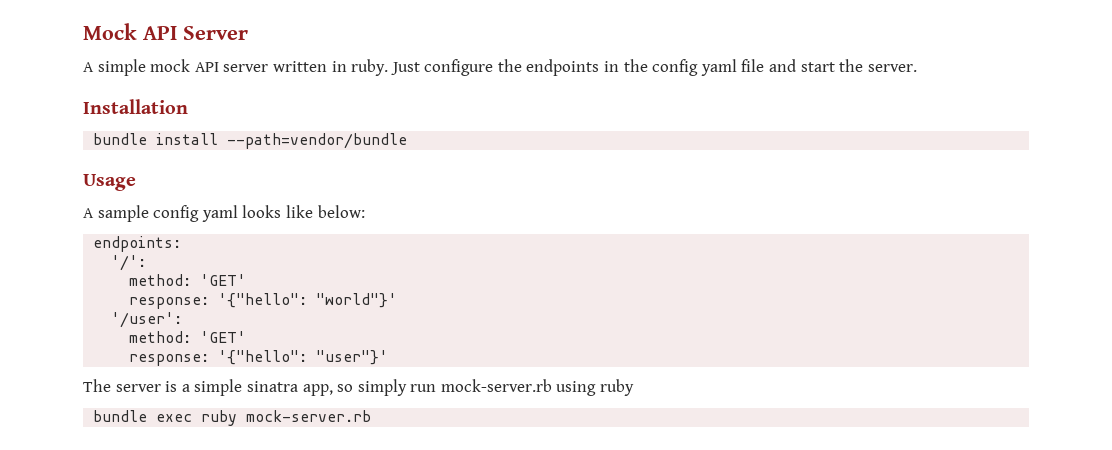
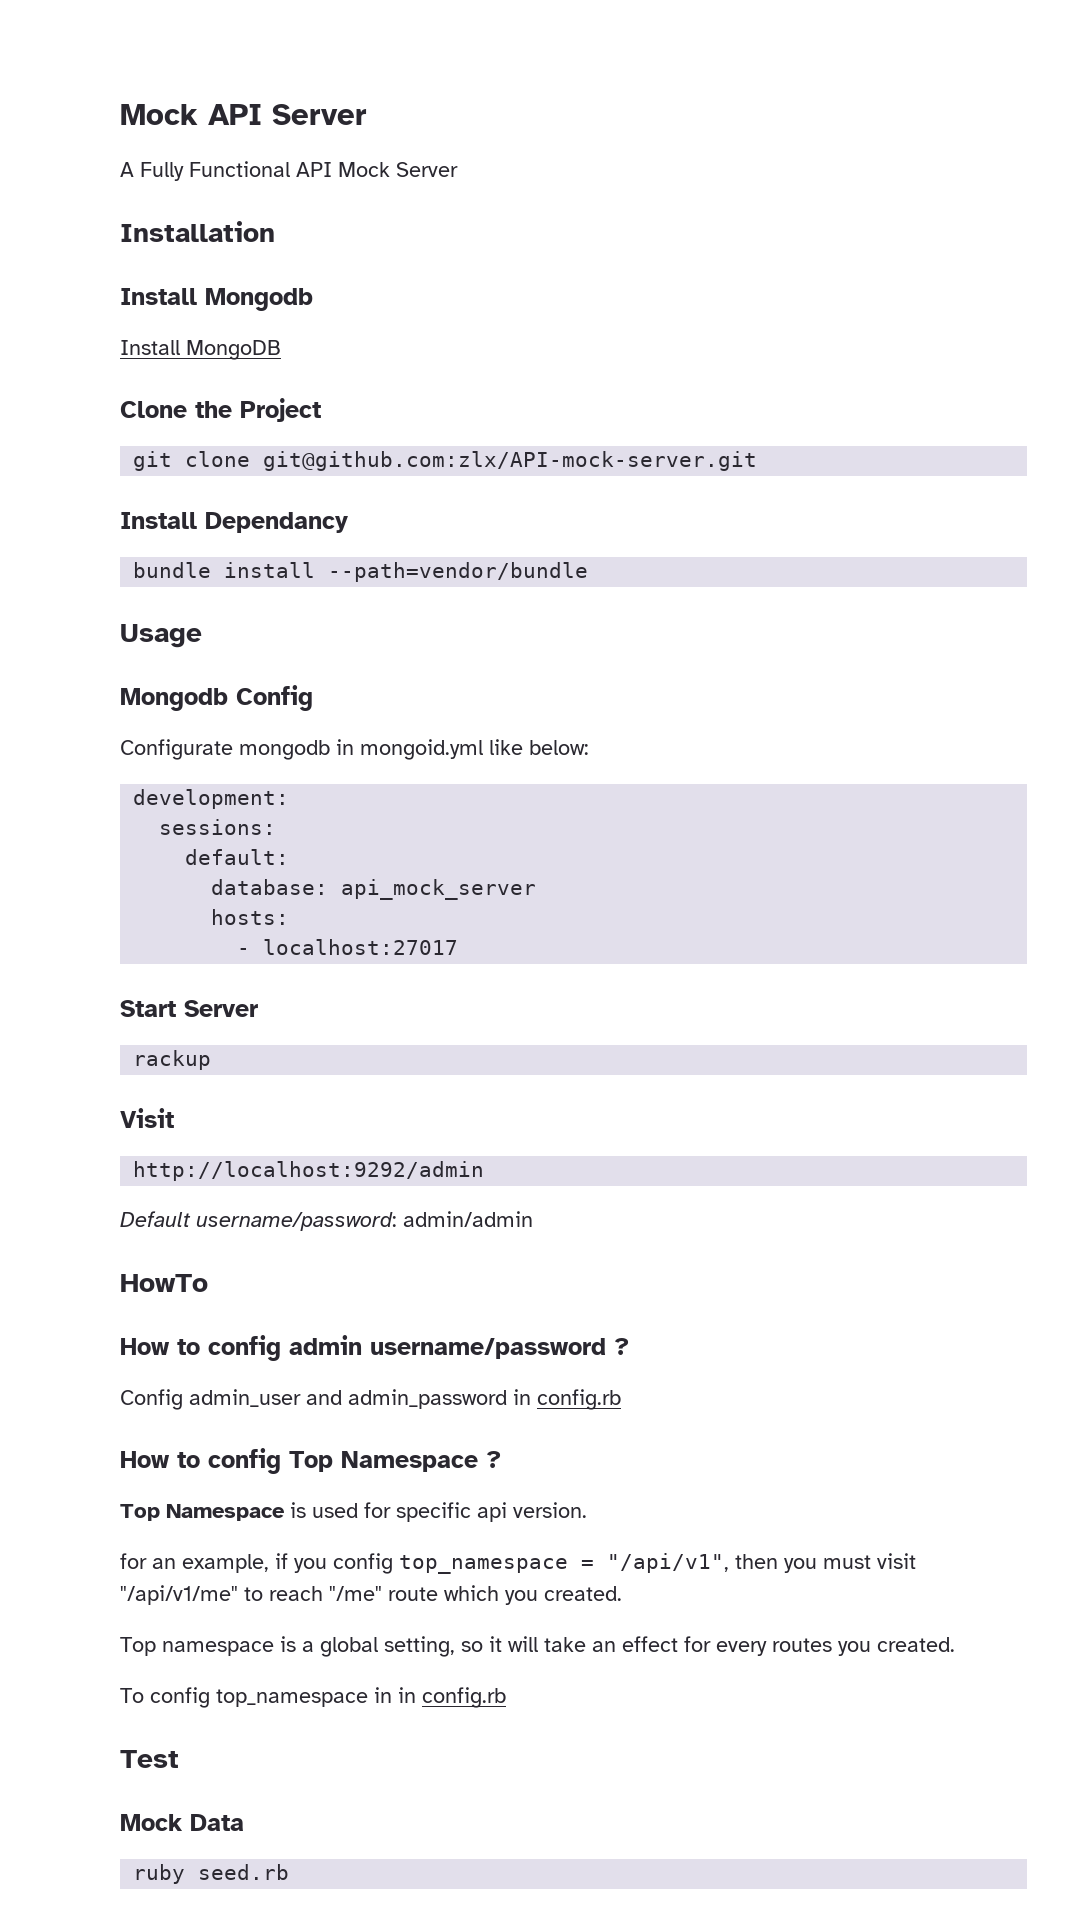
[97,59,917,76] [83,99,188,114] [93,133,408,149] [83,174,136,191] [83,205,365,222] [93,236,182,252] [111,255,147,271] [129,274,247,286] [129,293,398,309] [111,312,183,328] [129,331,247,343] [129,350,389,366] [83,379,635,396] [93,410,372,426] simple mock API server written in ruby. Just configure the endpoints in the config yaml file and start the server. // Installation // bundle install --path=vendor/bundle // Usage // A sample config yaml looks like below: // endpoints: // '/': // method: 'GET' // response: '{"hello": "world"}' // '/user': // method: 'GET' // response: '{"hello": "user"}' // The server is a simple sinatra app, so simply run mock-server.rb using ruby // bundle exec ruby mock-server.rb -> [140,161,458,181] [120,221,275,242] [120,288,313,311] [120,340,281,360] [120,398,321,422] [133,451,758,471] [120,512,348,533] [133,562,589,582] [120,624,202,648] [120,685,313,711] [120,739,589,760] [133,789,290,809] [159,819,277,835] [185,849,290,865] [211,879,537,900] [211,909,290,925] [237,939,459,955] [120,1000,258,1017] [133,1050,212,1070] [120,1108,174,1128] [133,1161,485,1181] [120,1211,533,1231] [120,1274,208,1292] [120,1335,629,1361] [120,1389,621,1410] [120,1448,501,1474] [120,1502,587,1522] [120,1553,916,1574] [120,1585,622,1605] [120,1636,955,1657] [120,1687,506,1708] [120,1750,179,1768] [120,1814,244,1831] [133,1864,290,1884] Fully Functional API Mock Server // Installation // Install Mongodb // Install MongoDB // Clone the Project // git clone git@github.com:zlx/API-mock-server.git // Install Dependancy // bundle install --path=vendor/bundle // Usage // Mongodb Config // Configurate mongodb in mongoid.yml like below: // development: // sessions: // default: // database: api_mock_server // hosts: // - localhost:27017 // Start Server // rackup // Visit // http://localhost:9292/admin // Default username/password: admin/admin // HowTo // How to config admin username/password ? // Config admin_user and admin_password in config.rb // How to config Top Namespace ? // Top Namespace is used for specific api version. // for an example, if you config top_namespace = "/api/v1", then you must visit "/api/v1/me" to reach "/me" route which you created. // Top namespace is a global setting, so it will take an effect for every routes you created. // To config top_namespace in in config.rb // Test // Mock Data // ruby seed.rb

